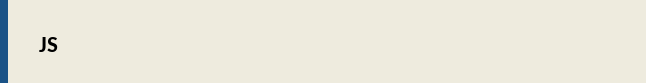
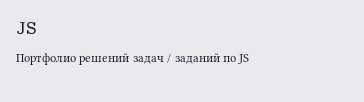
[39,37,58,52] JS -> [16,22,37,34] [16,53,250,65] JS // Портфолио решений задач / заданий по JS

